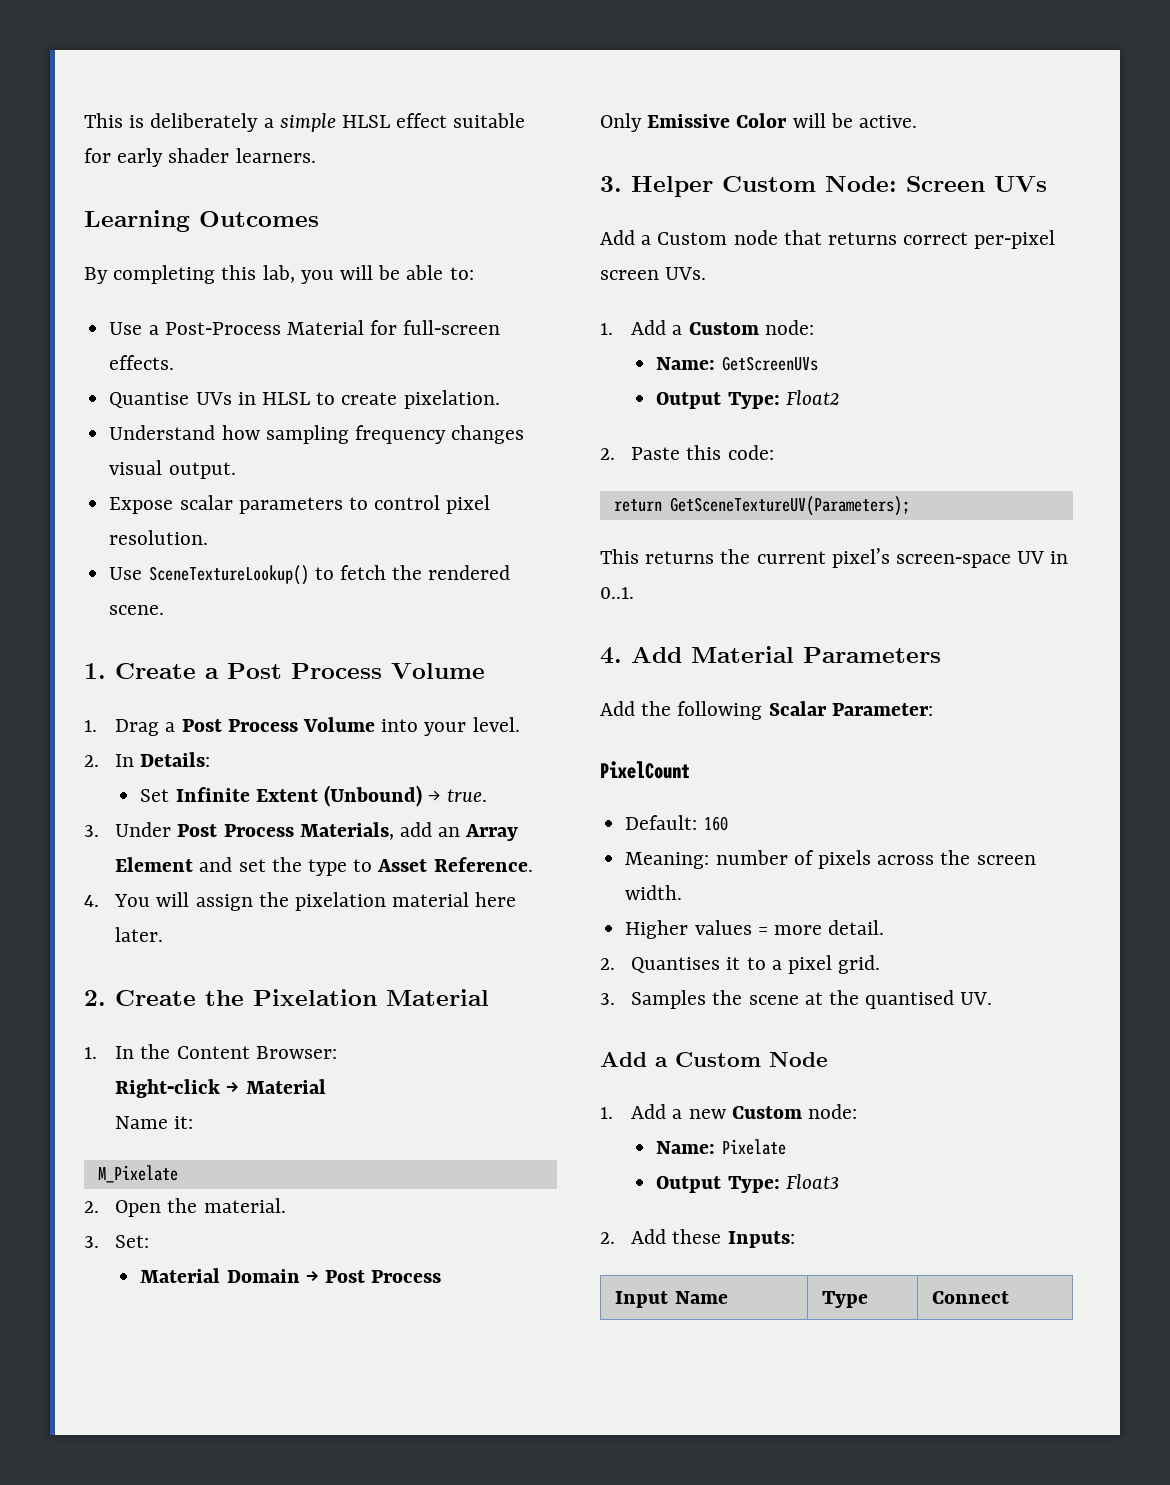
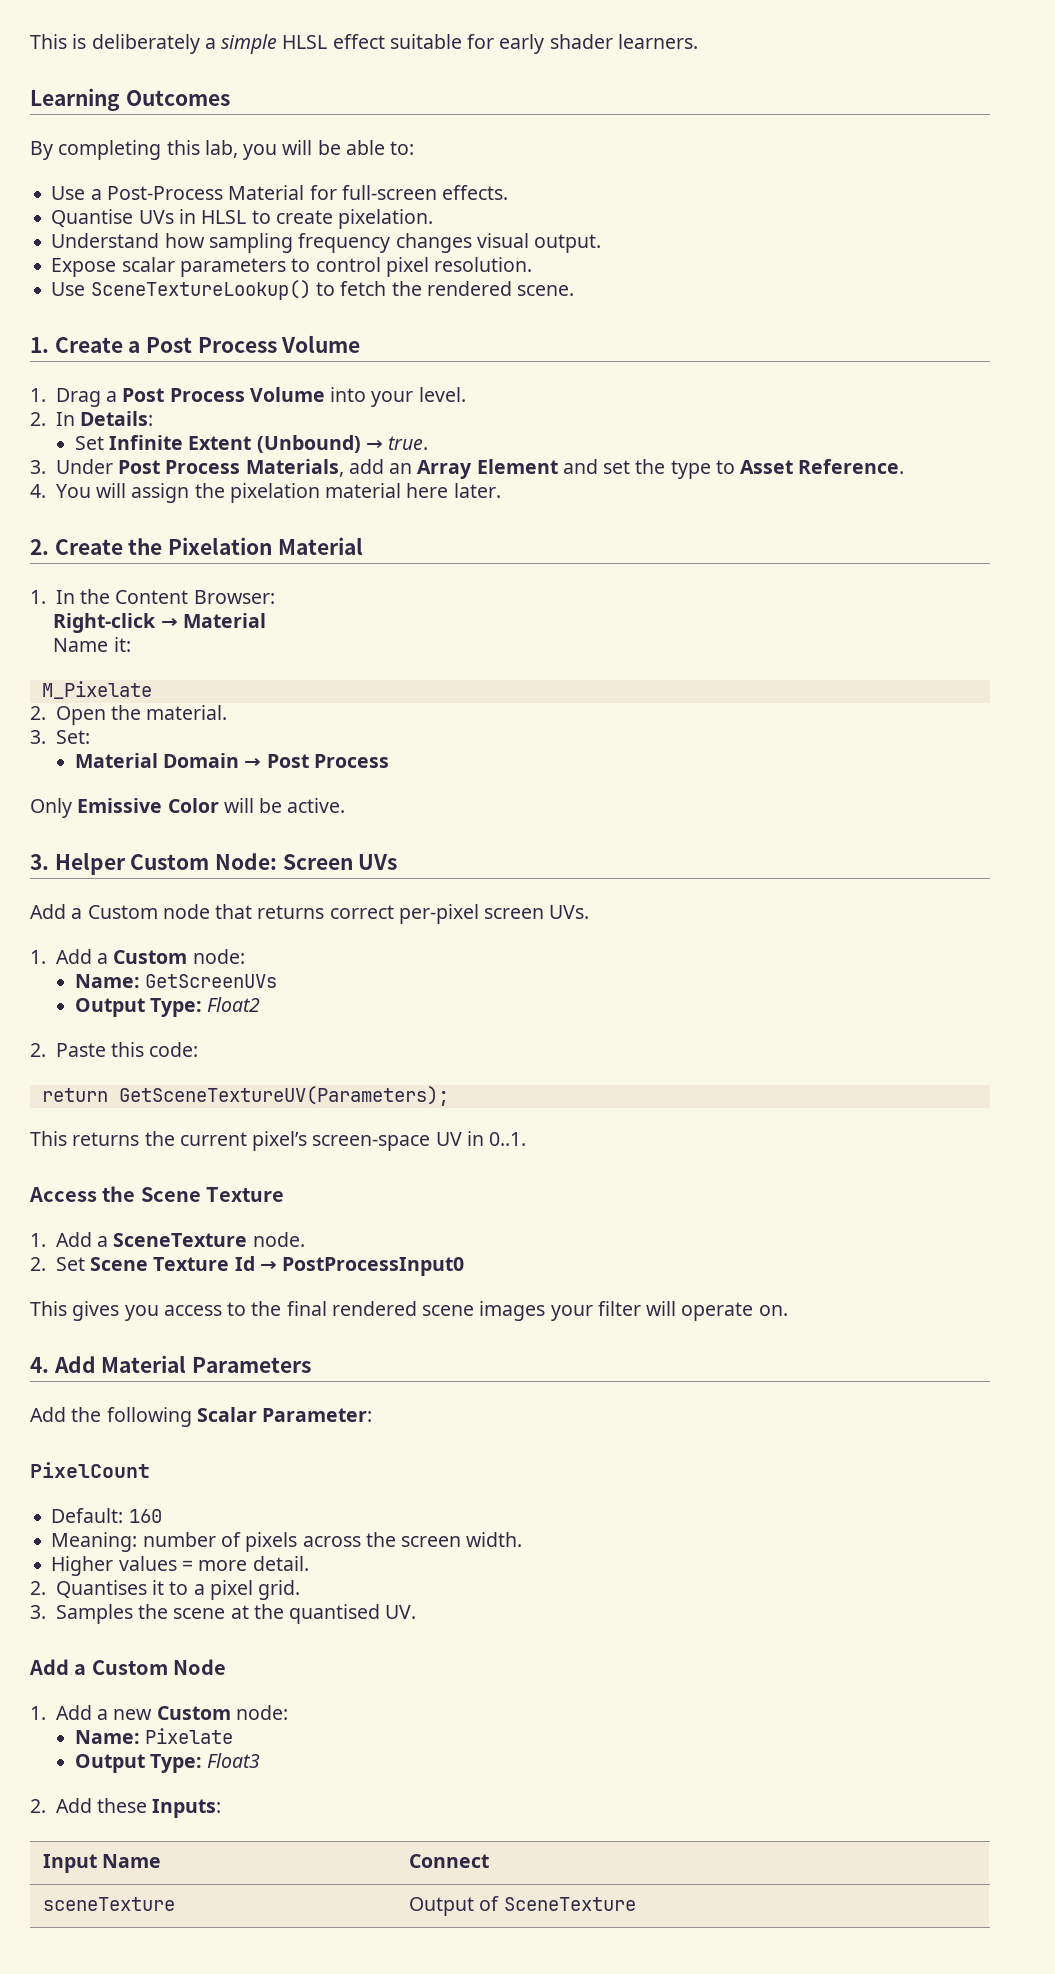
(634, 593) none -> [29,1186,285,1202] [30,1232,305,1247] [30,1256,465,1276] [30,1301,788,1321] // Access the Scene Texture // 1. Add a SceneTexture node. // 2. Set Scene Texture Id → PostProcessInput0 // This gives you access to the final rendered scene images your filter will operate on.
[822,1291,869,1308] [932,1291,1010,1304] Type | Connect -> [409,1854,490,1868] [43,1897,176,1911] [409,1896,636,1916] Connect // sceneTexture | Output of SceneTexture

